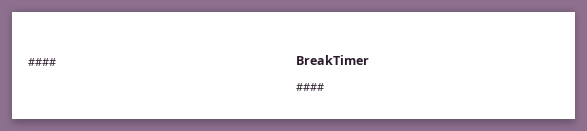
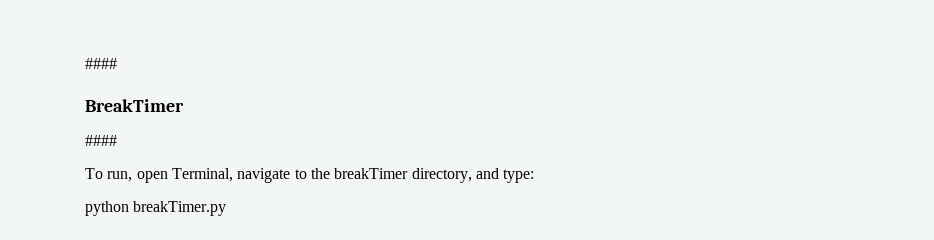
(324, 87) none -> [85,168,535,183] [85,201,227,216] // To run, open Terminal, navigate to the breakTimer directory, and type: // python breakTimer.py

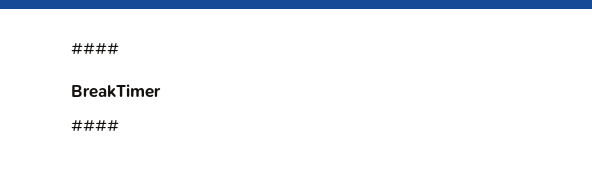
[85,168,535,183] [85,201,227,216] // To run, open Terminal, navigate to the breakTimer directory, and type: // python breakTimer.py -> (119, 125) none

